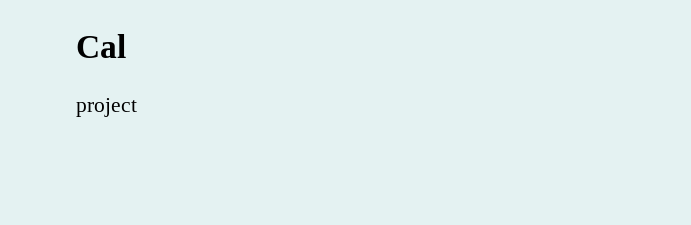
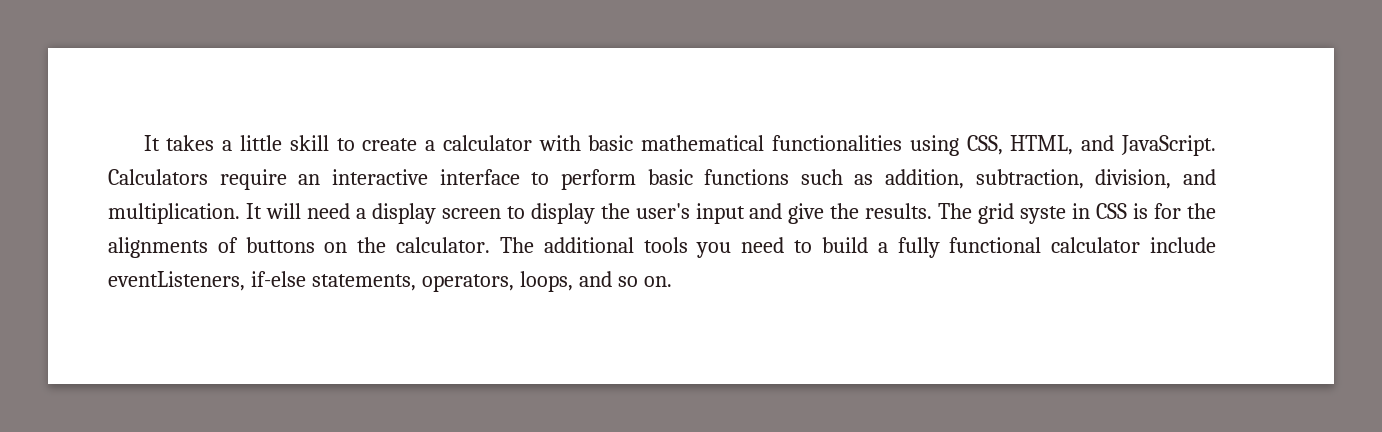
[76,34,126,58] [76,98,137,117] Cal // project -> [143,135,1216,156] [108,169,1216,190] [108,203,1217,224] [108,237,1217,258] [108,271,672,292] It takes a little skill to create a calculator with basic mathematical functionalities using CSS, HTML, and JavaScript. Calculators require an interactive interface to perform basic functions such as addition, subtraction, division, and multiplication. It will need a display screen to display the user's input and give the results. The grid syste in CSS is for the alignments of buttons on the calculator. The additional tools you need to build a fully functional calculator include eventListeners, if-else statements, operators, loops, and so on.

